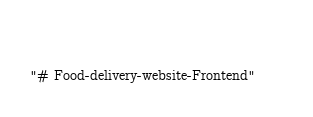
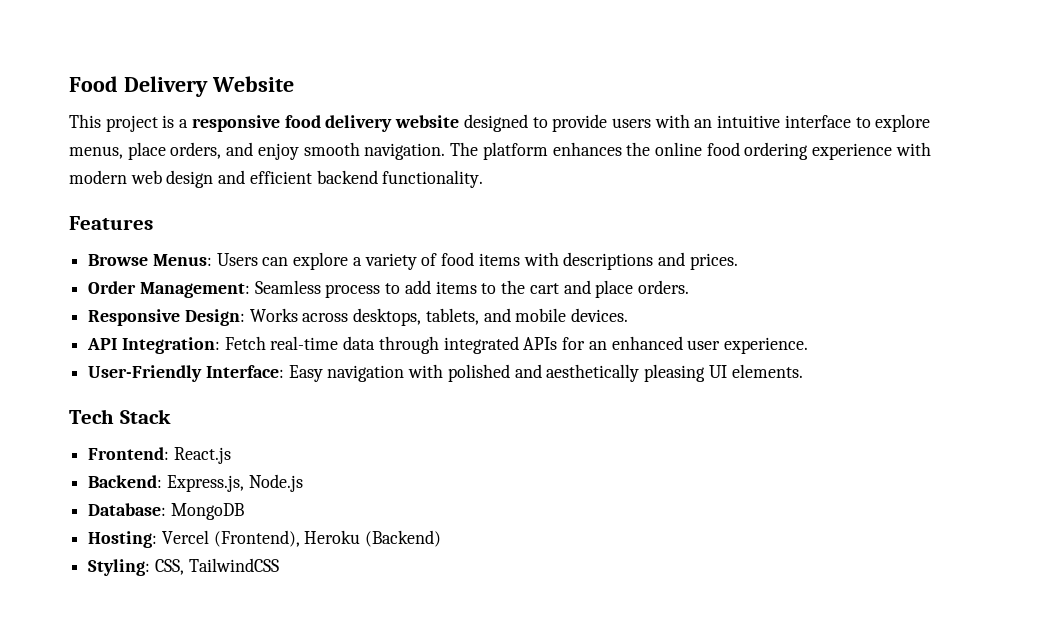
[30,70,255,83] "# Food-delivery-website-Frontend" -> [69,76,294,97] [69,114,931,132] [69,142,931,160] [69,170,484,188] [69,216,153,230] [88,252,738,270] [88,280,689,298] [88,308,629,326] [87,336,808,354] [88,364,803,382] [69,409,171,424] [88,447,231,464] [88,474,303,492] [88,503,244,520] [88,530,442,548] [88,558,279,576] Food Delivery Website // This project is a responsive food delivery website designed to provide users with an intuitive interface to explore menus, place orders, and enjoy smooth navigation. The platform enhances the online food ordering experience with modern web design and efficient backend functionality. // Features // Browse Menus: Users can explore a variety of food items with descriptions and prices. // Order Management: Seamless process to add items to the cart and place orders. // Responsive Design: Works across desktops, tablets, and mobile devices. // API Integration: Fetch real-time data through integrated APIs for an enhanced user experience. // User-Friendly Interface: Easy navigation with polished and aesthetically pleasing UI elements. // Tech Stack // Frontend: React.js // Backend: Express.js, Node.js // Database: MongoDB // Hosting: Vercel (Frontend), Heroku (Backend) // Styling: CSS, TailwindCSS

